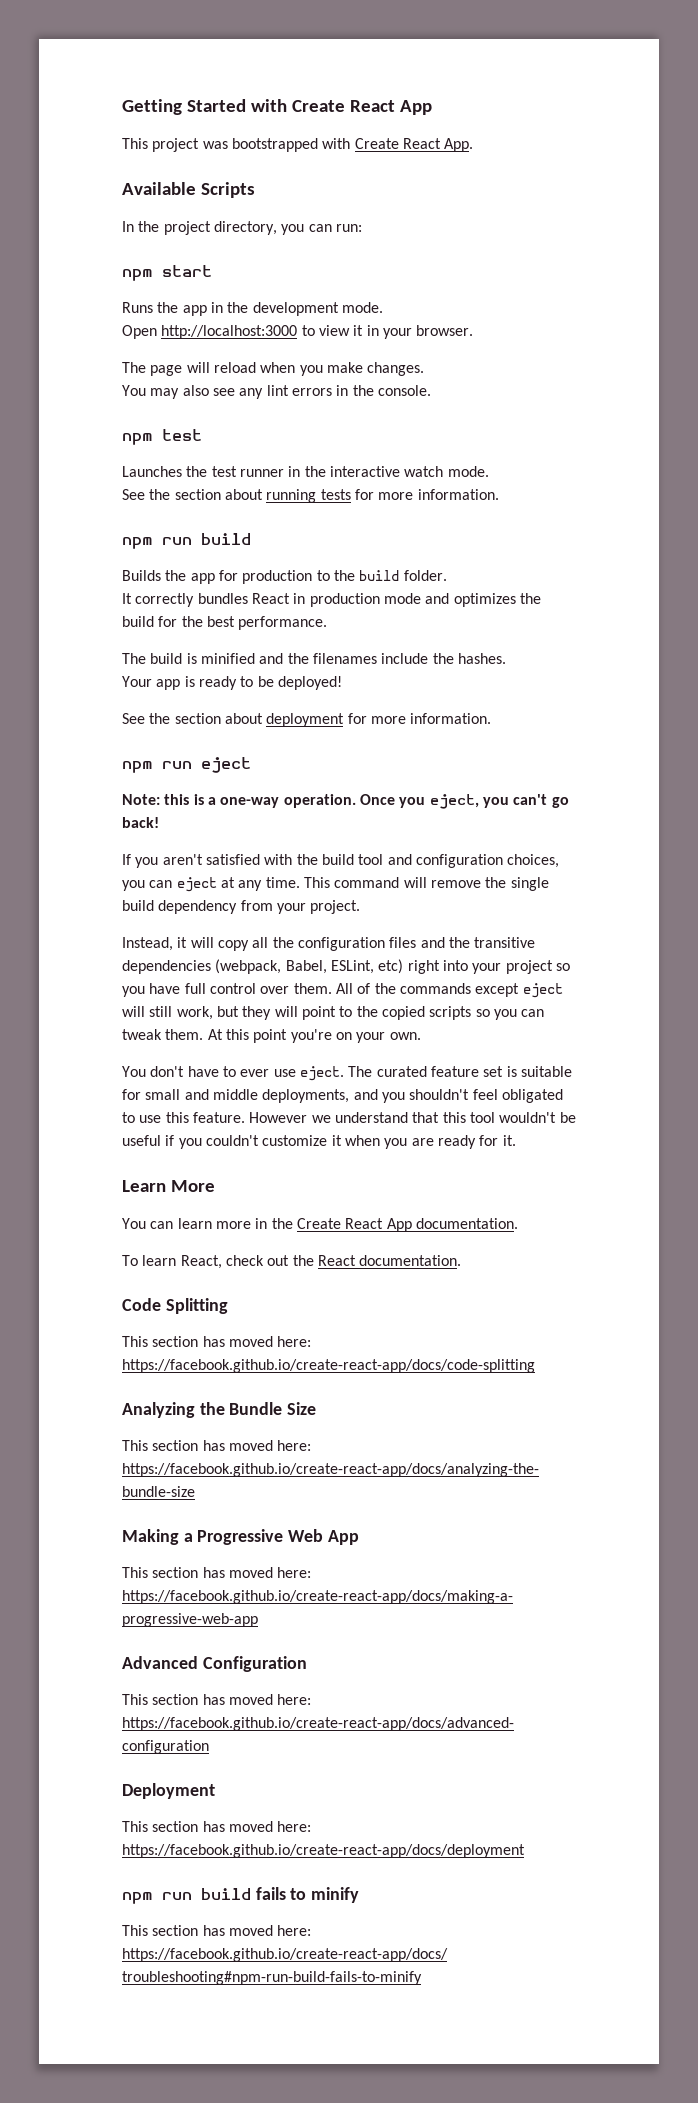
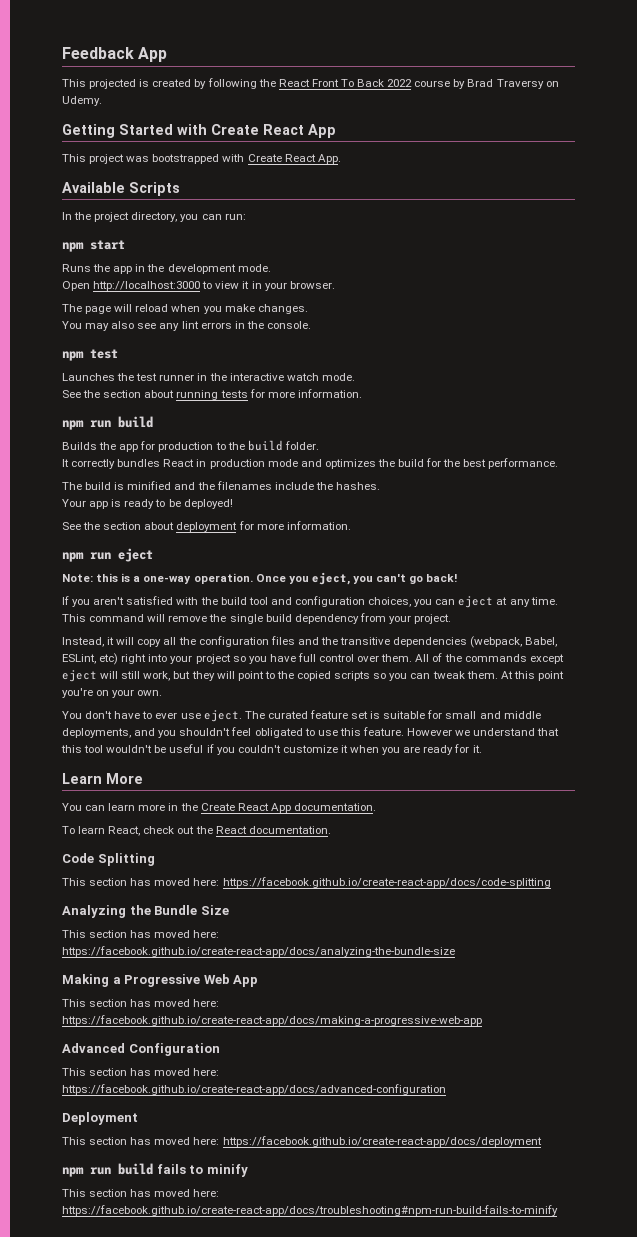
(122, 107) none -> [62,47,168,62] [62,78,559,89] [62,96,102,106] Feedback App // This projected is created by following the React Front To Back 2022 course by Brad Traversy on Udemy. //

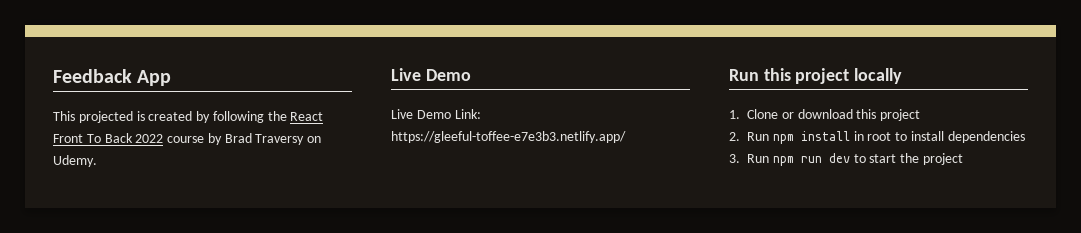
[62,124,336,138] [62,154,341,164] [62,182,180,196] [62,212,246,222] [62,240,125,252] [62,264,271,274] [62,281,335,291] [62,304,308,314] [62,321,311,331] [62,349,118,361] [62,373,355,381] [62,389,362,400] [62,416,153,430] [62,440,319,452] [62,458,559,469] [62,481,380,490] [62,499,233,509] [62,521,351,532] [62,548,153,562] [62,572,458,585] [62,596,558,608] [62,613,452,624] [62,636,558,648] [62,653,564,665] [62,670,564,682] [62,688,163,698] [62,710,541,722] [62,727,560,738] [61,744,482,755] [62,773,143,784] [62,803,376,813] [62,826,331,836] [62,853,155,866] [62,877,551,888] [62,905,229,918] [62,930,220,938] [62,946,455,957] [62,974,259,987] [62,999,220,1007] [62,1015,482,1026] [62,1043,220,1056] [62,1068,220,1076] [62,1084,446,1095] [62,1112,138,1125] [62,1136,542,1147] [62,1163,248,1177] [62,1189,220,1197] [62,1205,558,1216] Getting Started with Create React App // This project was bootstrapped with Create React App. // Available Scripts // In the project directory, you can run: // npm start // Runs the app in the development mode. // Open http://localhost:3000 to view it in your browser. // The page will reload when you make changes. // You may also see any lint errors in the console. // npm test // Launches the test runner in the interactive watch mode. // See the section about running tests for more information. // npm run build // Builds the app for production to the build folder. // It correctly bundles React in production mode and optimizes the build for the best performance. // The build is minified and the filenames include the hashes. // Your app is ready to be deployed! // See the section about deployment for more information. // npm run eject // Note: this is a one-way operation. Once you eject, you can't go back! // If you aren't satisfied with the build tool and configuration choices, you can eject at any time. This command will remove the single build dependency from your project. // Instead, it will copy all the configuration files and the transitive dependencies (webpack, Babel, ESLint, etc) right into your project so you have full control over them. All of the commands except eject will still work, but they will point to the copied scripts so you can tweak them. At this point you're on your own. // You don't have to ever use eject. The curated feature set is suitable for small and middle deployments, and you shouldn't feel obligated to use this feature. However we understand that this tool wouldn't be useful if you couldn't customize it when you are ready for it. // Learn More // You can learn more in the Create React App documentation. // To learn React, check out the React documentation. // Code Splitting // This section has moved here: https://facebook.github.io/create-react-app/docs/code-splitting // Analyzing the Bundle Size // This section has moved here: https://facebook.github.io/create-react-app/docs/analyzing-the-bundle-size // Making a Progressive Web App // This section has moved here: https://facebook.github.io/create-react-app/docs/making-a-progressive-web-app // Advanced Configuration // This section has moved here: https://facebook.github.io/create-react-app/docs/advanced-configuration // Deployment // This section has moved here: https://facebook.github.io/create-react-app/docs/deployment // npm run build fails to minify // This section has moved here: https://facebook.github.io/create-react-app/docs/troubleshooting#npm-run-build-fails-to-minify -> [391,68,471,81] [391,109,481,119] [391,131,626,143] [729,68,903,84] [729,109,921,121] [729,131,1025,144] [729,153,963,166] Live Demo // Live Demo Link: https://gleeful-toffee-e7e3b3.netlify.app/ // Run this project locally // 1. Clone or download this project // 2. Run npm install in root to install dependencies // 3. Run npm run dev to start the project

